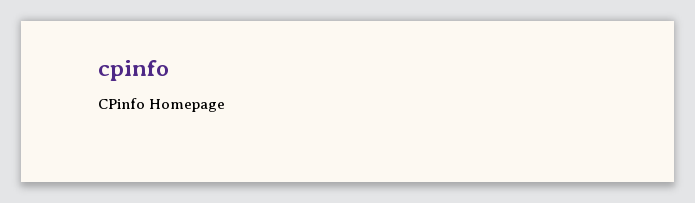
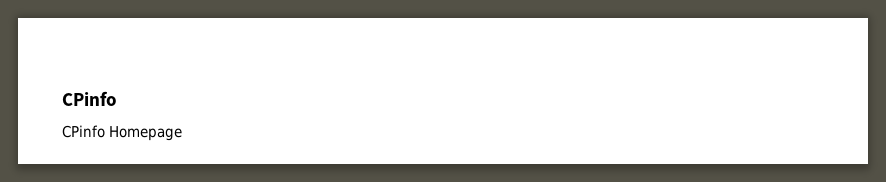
[98,60,169,81] cpinfo -> [62,91,117,106] CPinfo

